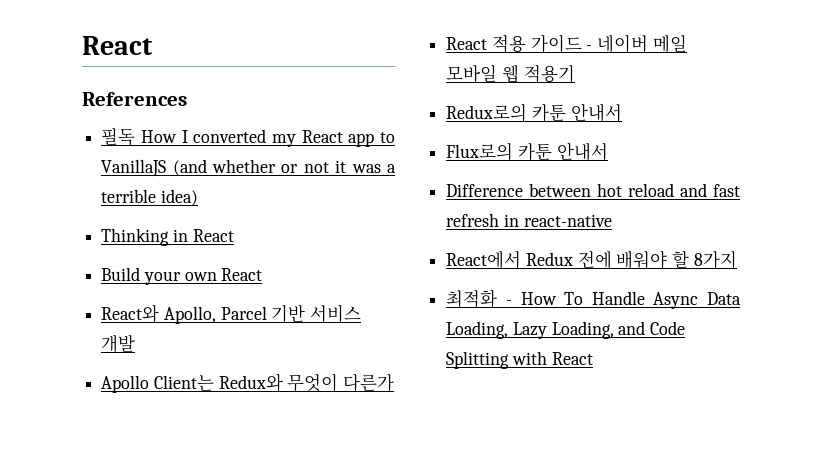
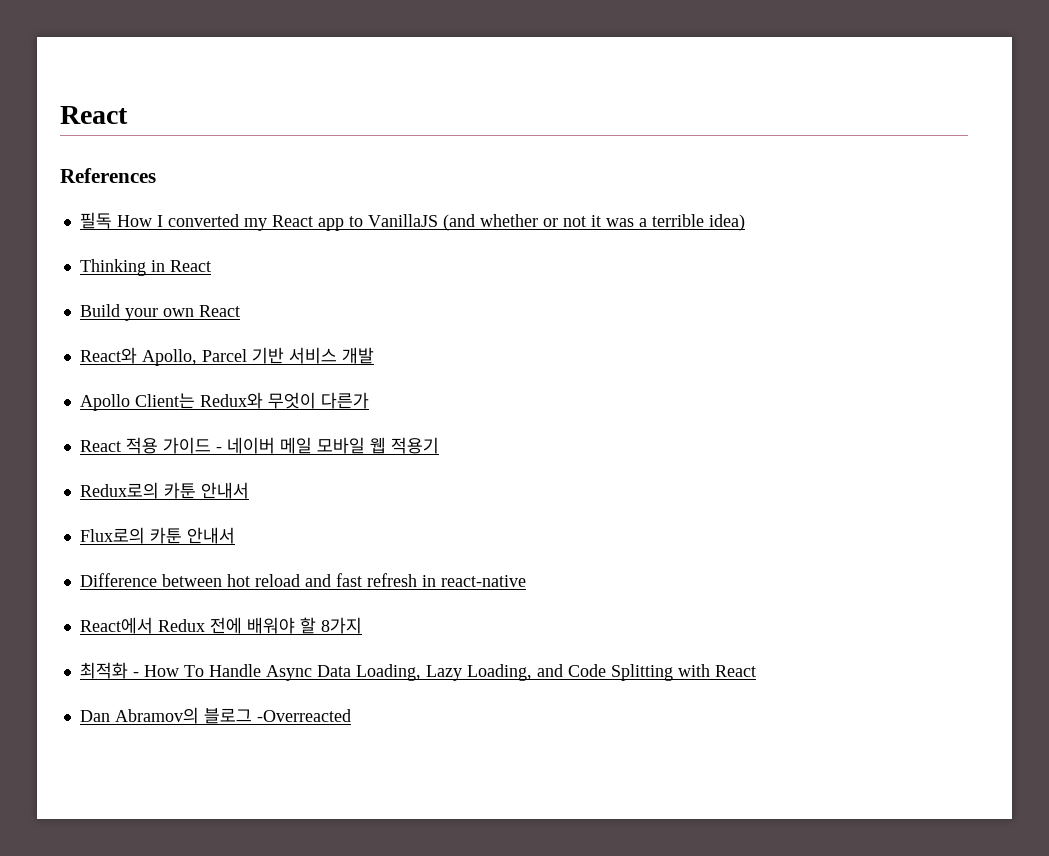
(593, 358) none -> [79,707,351,724] // Dan Abramov의 블로그 -Overreacted

